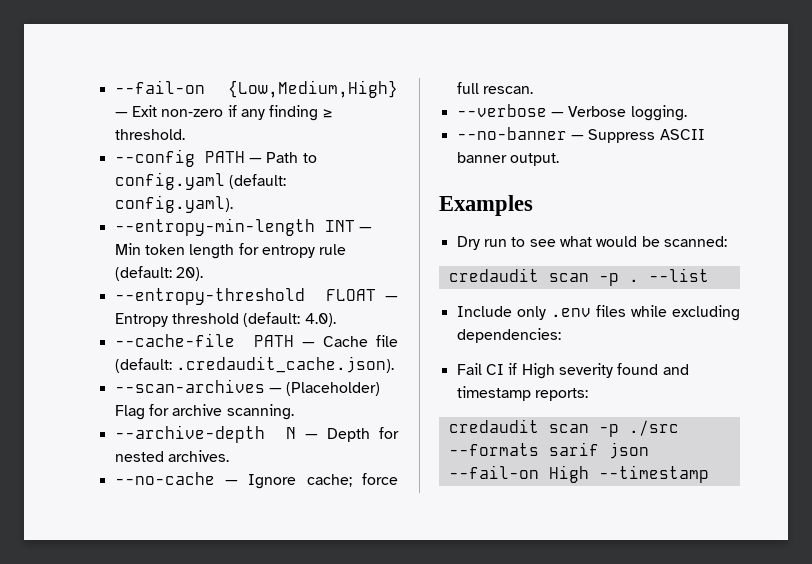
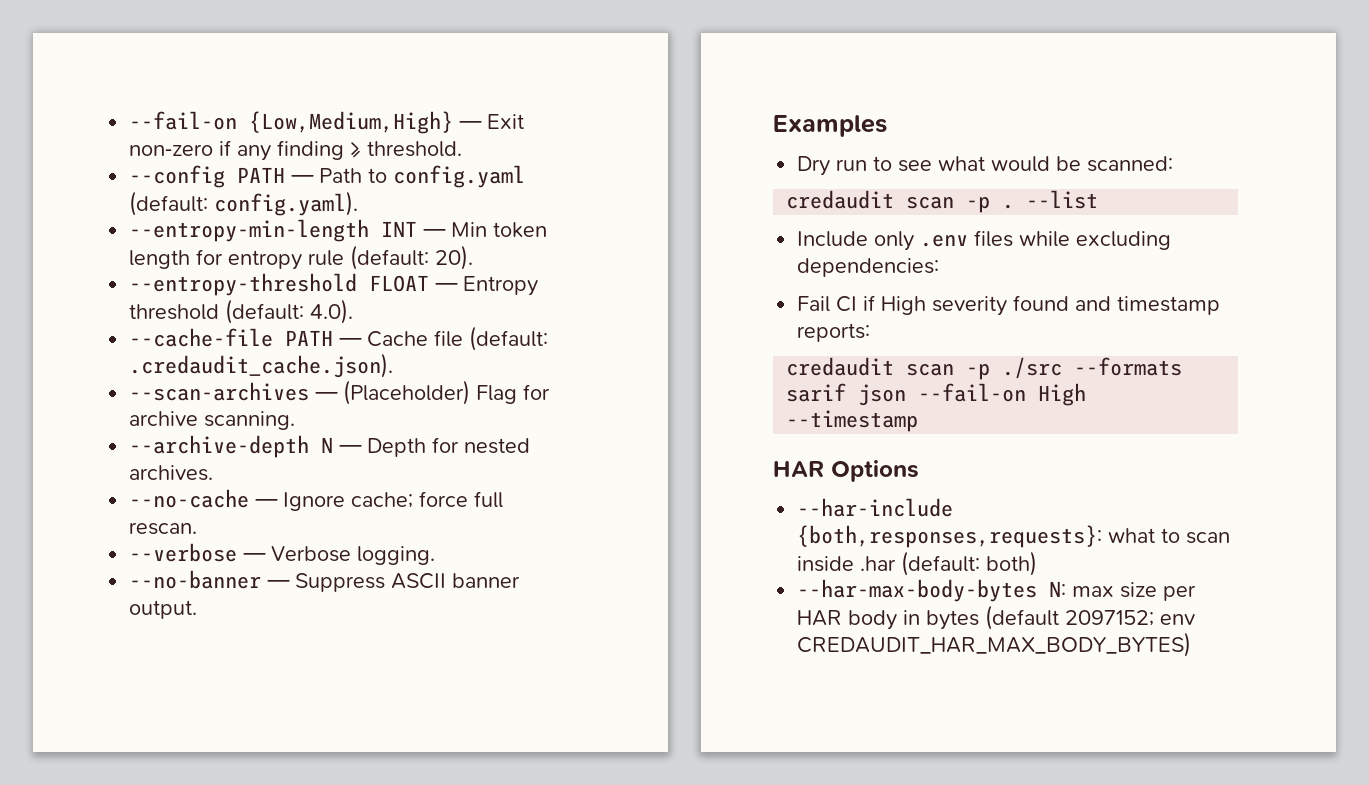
(709, 474) none -> [773,460,919,482] [797,498,954,517] [797,525,1231,548] [797,551,1038,576] [797,579,1197,602] [797,605,1196,630] [797,632,1192,657] // HAR Options // --har-include {both,responses,requests}: what to scan inside .har (default: both) // --har-max-body-bytes N: max size per HAR body in bytes (default 2097152; env CREDAUDIT_HAR_MAX_BODY_BYTES)

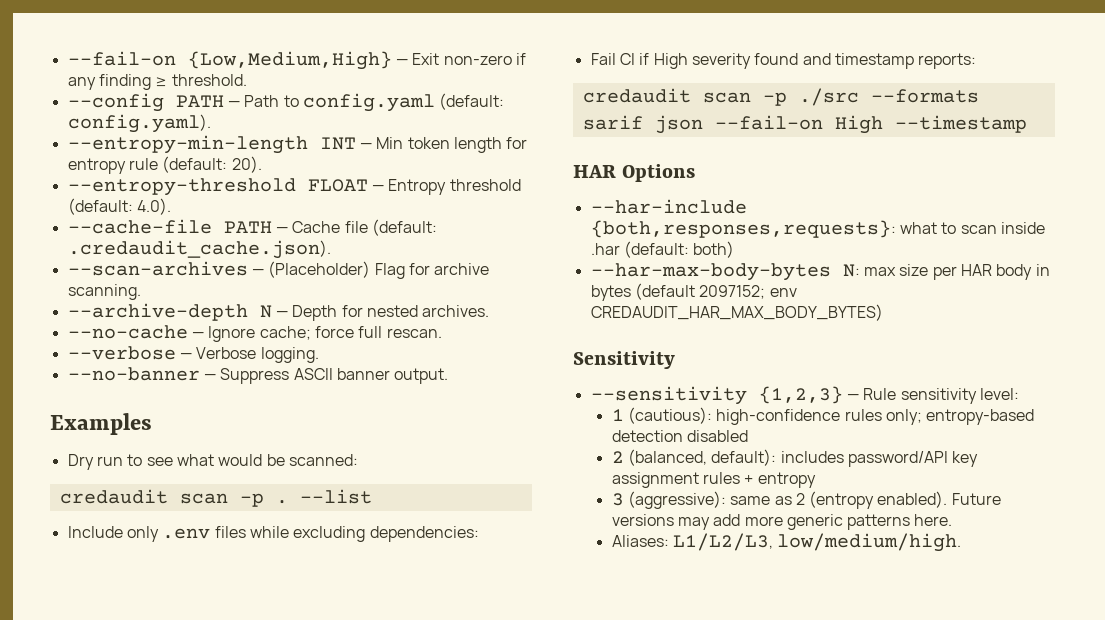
(1192, 644) none -> [573,351,675,369] [590,386,1019,405] [611,407,1035,425] [611,430,748,442] [611,449,979,467] [611,472,816,488] [611,491,1001,509] [611,514,953,530] [611,533,962,552] // Sensitivity // --sensitivity {1,2,3} — Rule sensitivity level: // 1 (cautious): high-confidence rules only; entropy-based detection disabled // 2 (balanced, default): includes password/API key assignment rules + entropy // 3 (aggressive): same as 2 (entropy enabled). Future versions may add more generic patterns here. // Aliases: L1/L2/L3, low/medium/high.

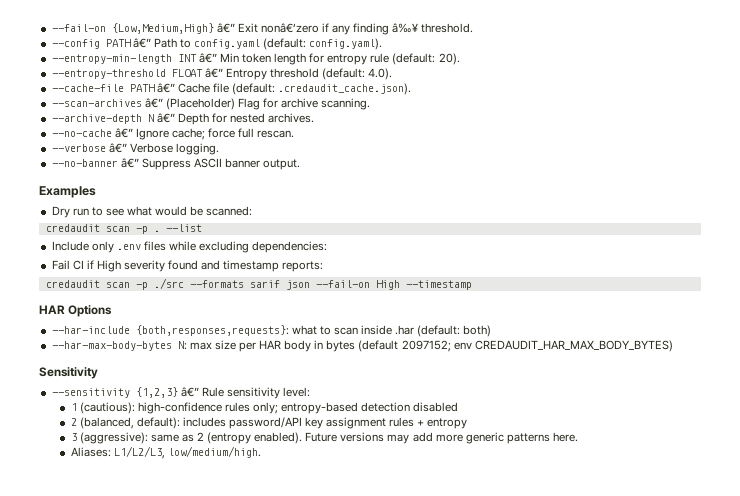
[395,53,512,65] — Exit non‑zero -> [216,23,319,33] â€” Exit nonâ€‘zero
[155,77,168,87] ≥ -> [392,23,419,33] â‰¥
[227,101,240,107] — -> [132,38,151,48] â€”
[359,143,372,149] — -> [198,53,217,63] â€”
[371,185,384,191] — -> [204,68,223,78] â€”
[275,227,288,233] — -> [156,83,175,93] â€”
[251,269,264,275] — -> [144,98,163,108] â€”
[275,311,288,317] — -> [156,113,175,123] â€”
[191,332,204,338] — -> [114,128,133,138] â€”
[179,353,192,359] — -> [108,143,127,153] â€”
[203,374,216,380] — -> [120,158,139,168] â€”
[846,394,859,400] — -> [180,387,199,397] â€”

